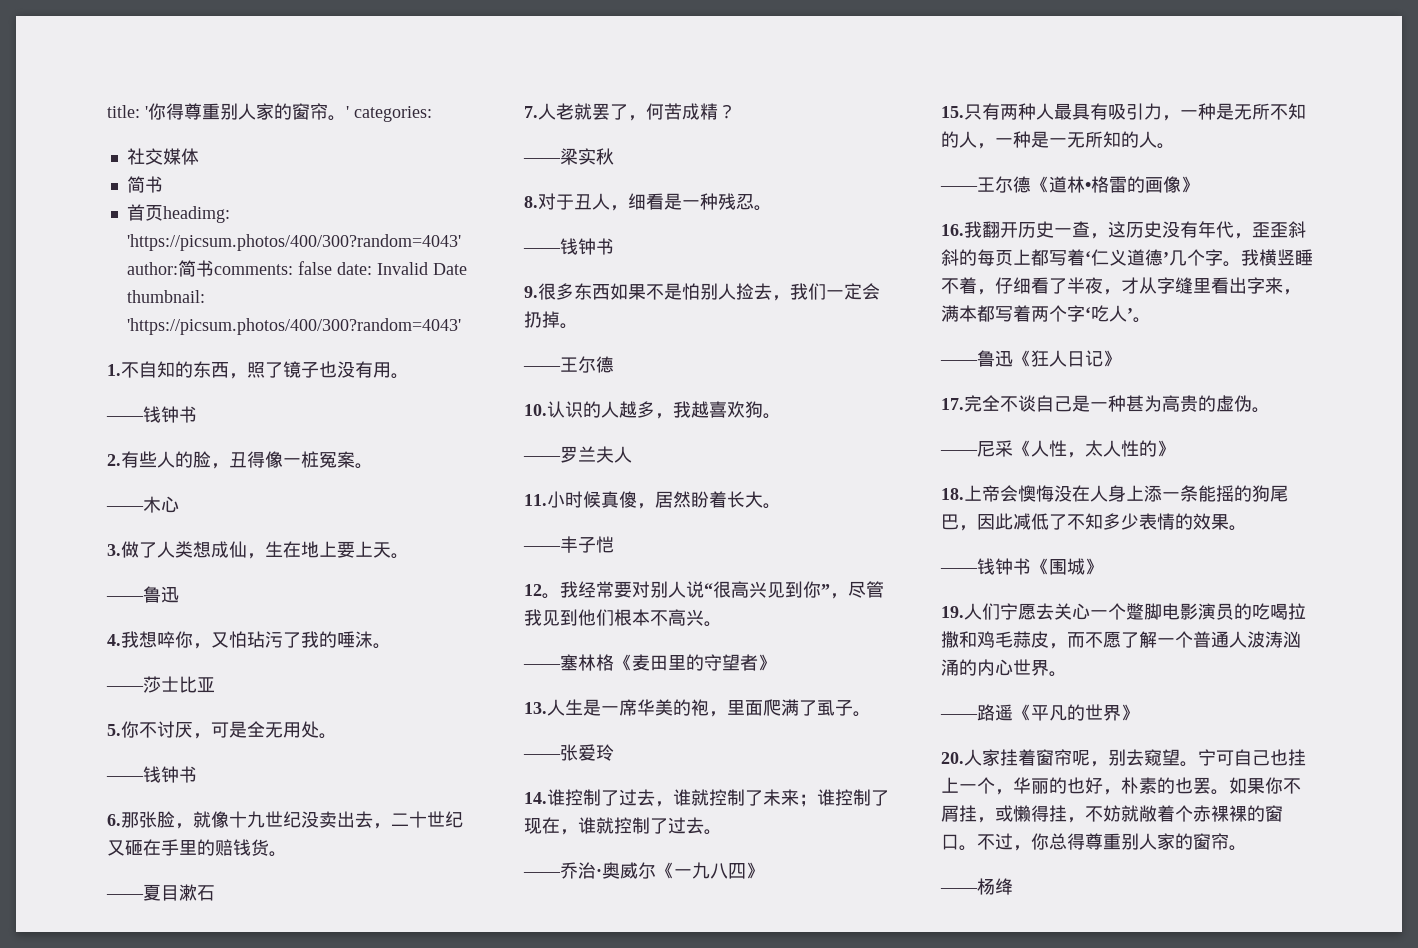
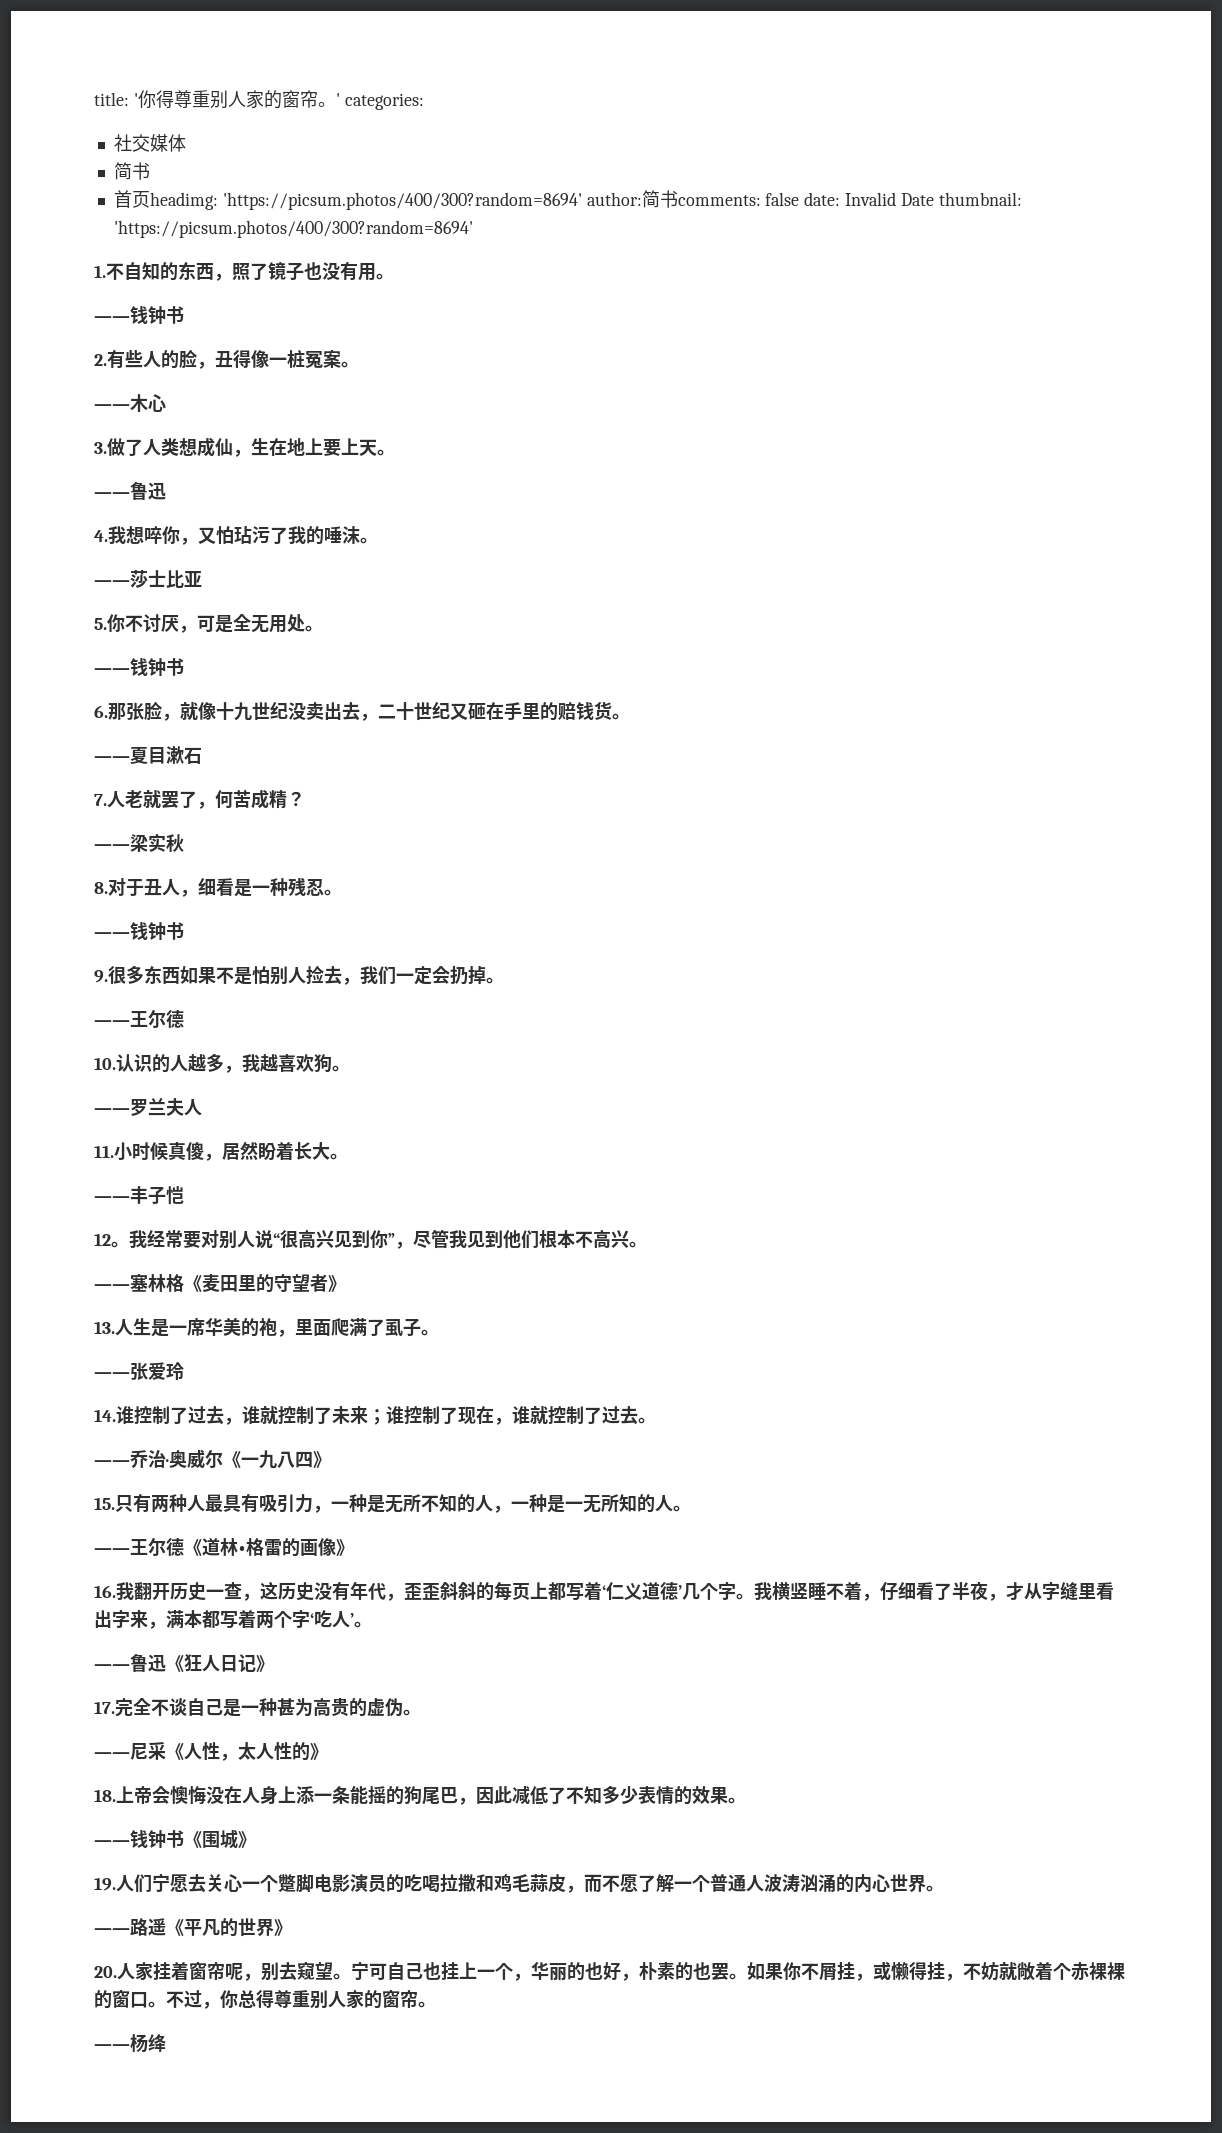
[126,234,461,251] 'https://picsum.photos/400/300?random=4043' -> [222,192,582,210] 'https://picsum.photos/400/300?random=8694'
[126,318,461,335] 'https://picsum.photos/400/300?random=4043' -> [113,220,473,238] 'https://picsum.photos/400/300?random=8694'

